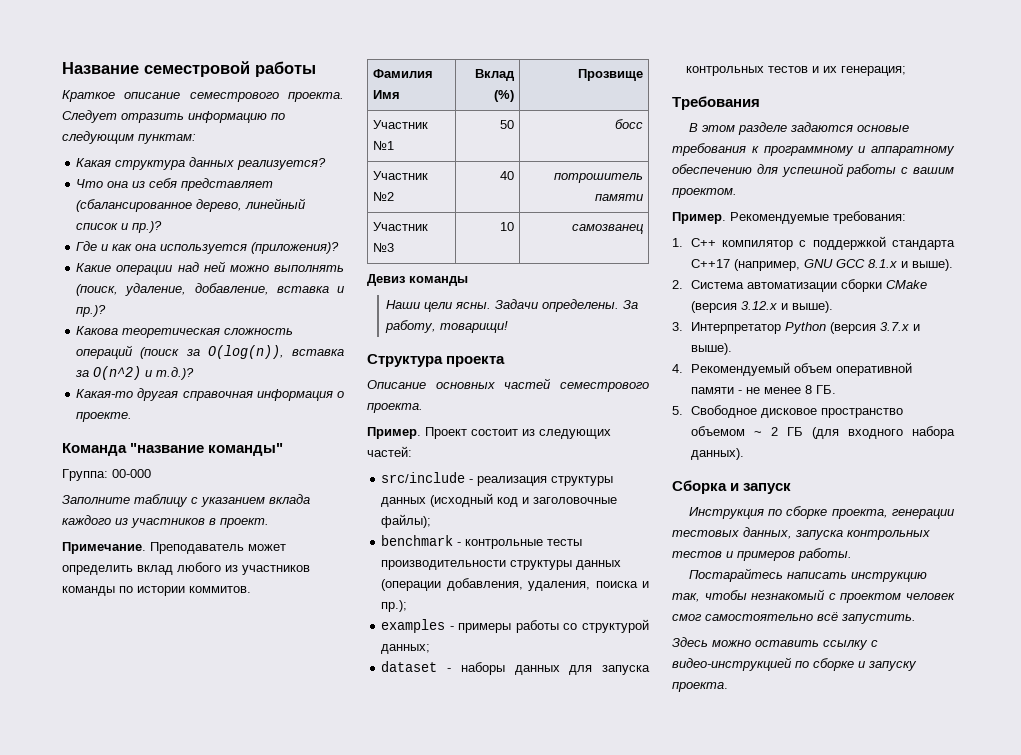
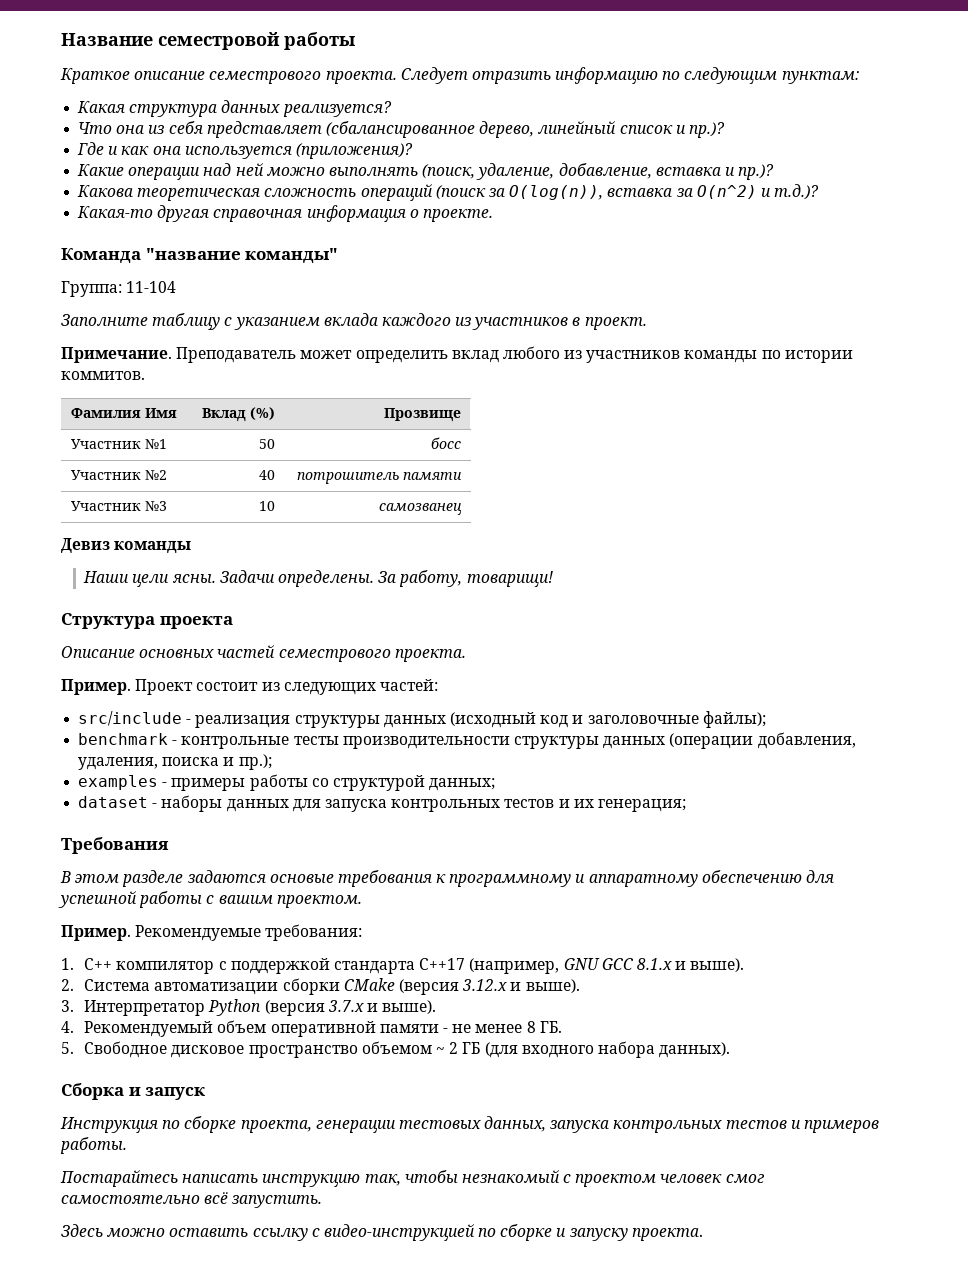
[112,469,151,478] 00-000 -> [126,281,177,293] 11-104

